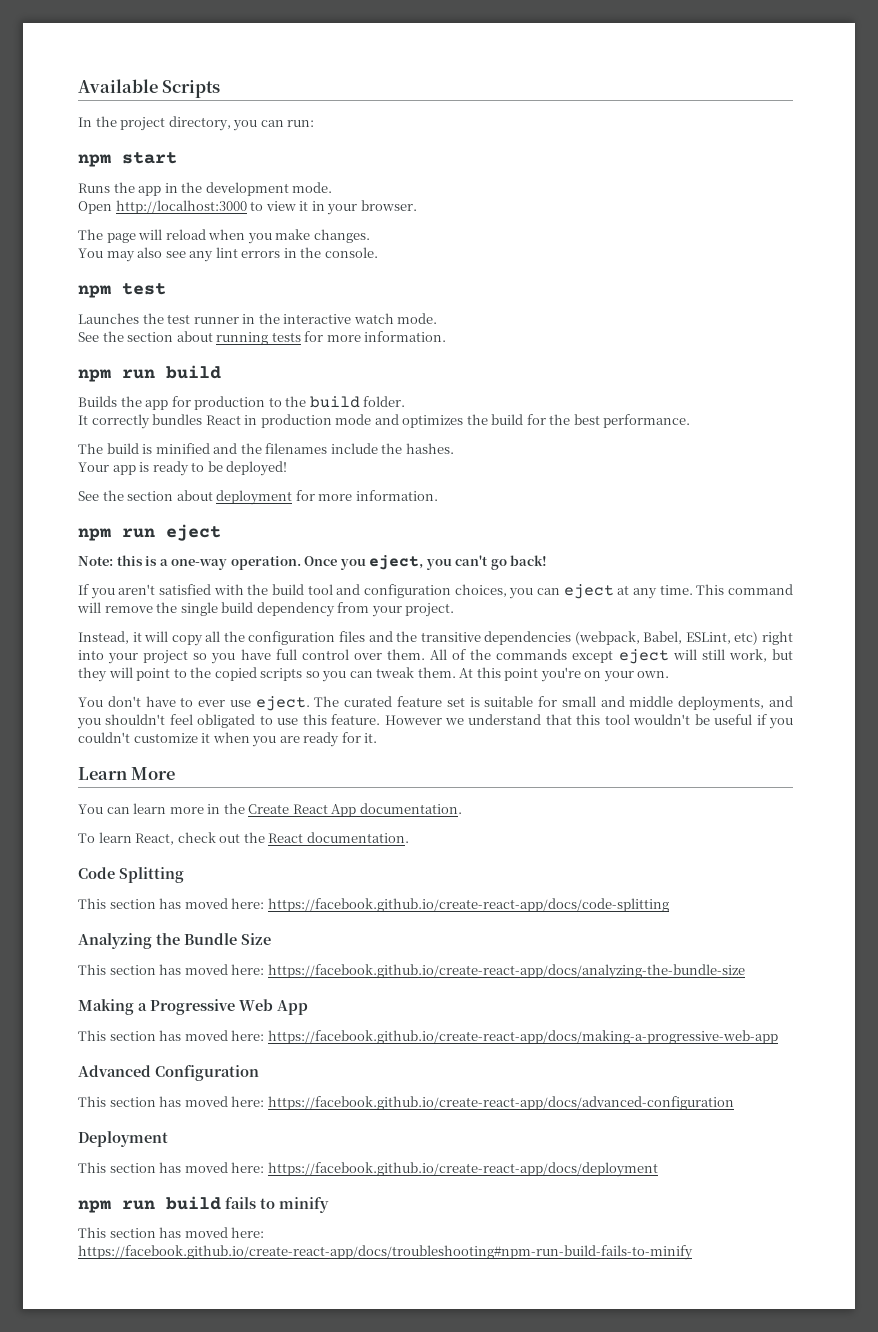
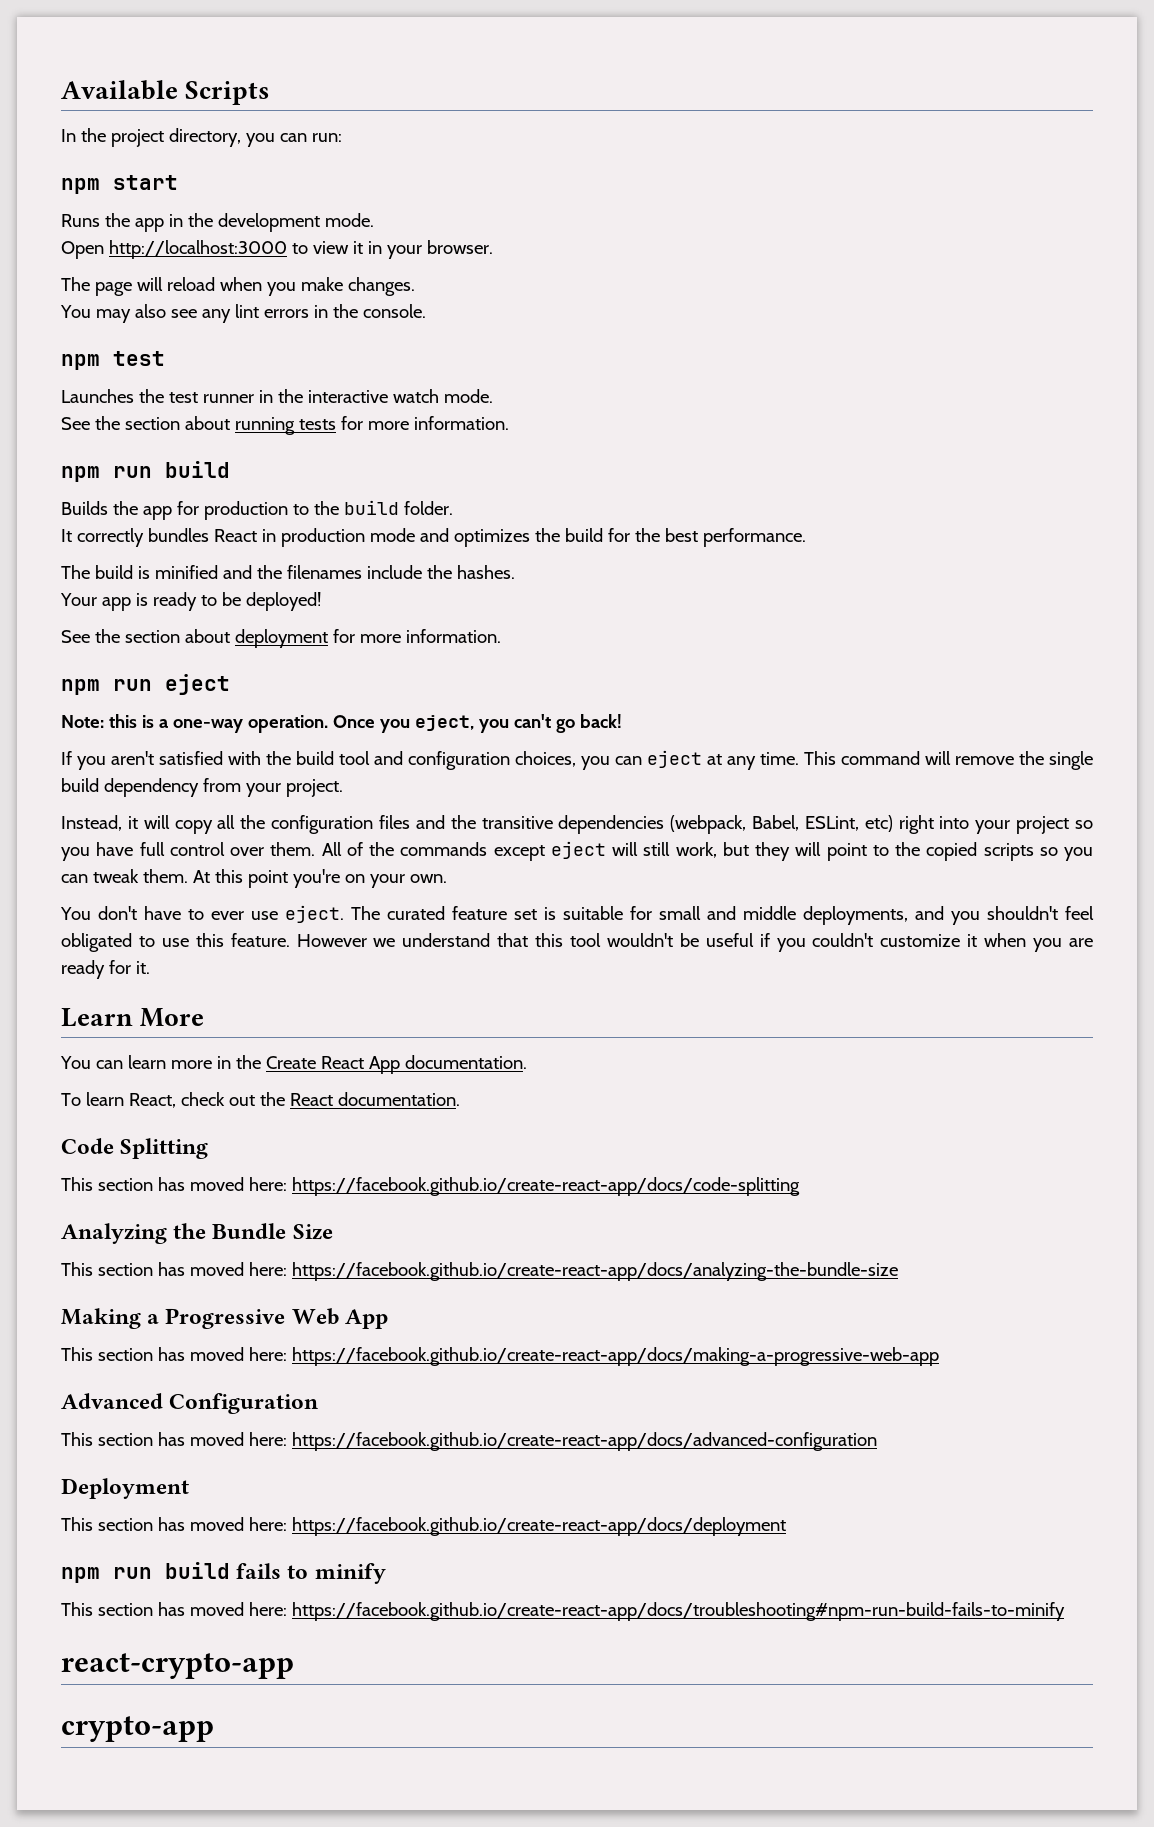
(693, 1252) none -> [61,1653,294,1679] [61,1716,214,1742] // react-crypto-app // crypto-app

